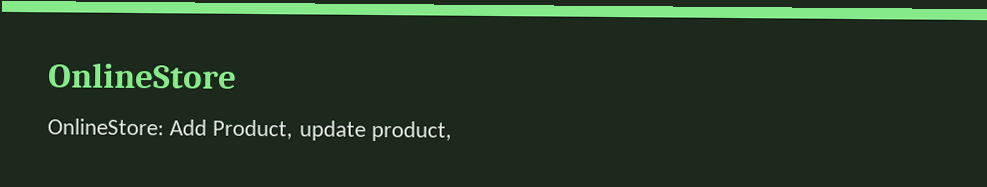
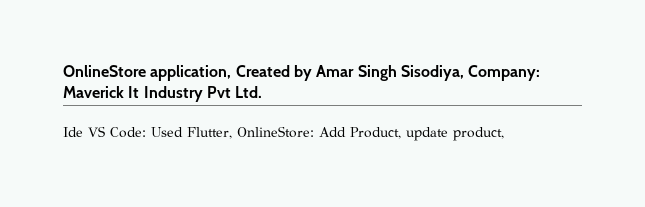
(237, 75) // -> [150,65,541,81] [63,86,263,102] [63,126,232,139] application, Created by Amar Singh Sisodiya, Company: Maverick It Industry Pvt Ltd. // Ide VS Code: Used Flutter,

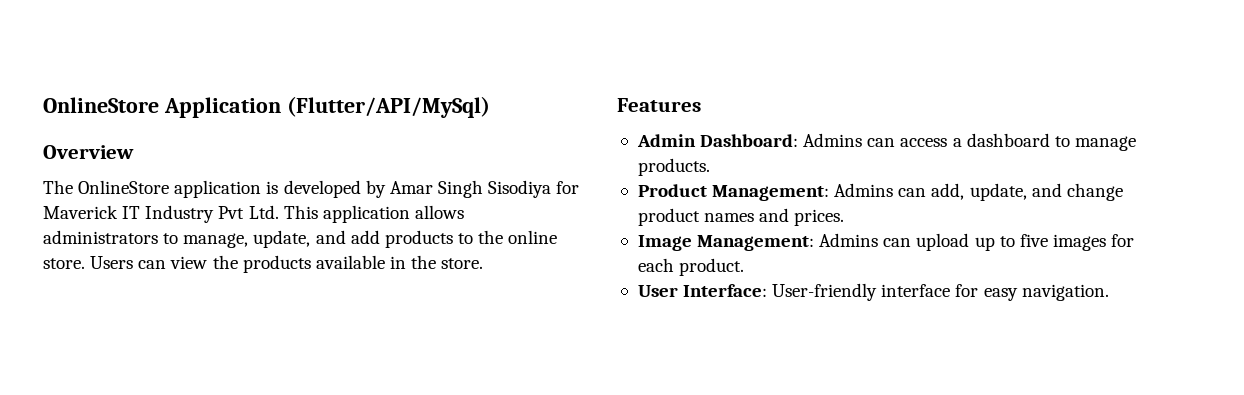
[63,65,541,81] [63,86,263,102] [63,126,504,141] OnlineStore application, Created by Amar Singh Sisodiya, Company: Maverick It Industry Pvt Ltd. // Ide VS Code: Used Flutter, OnlineStore: Add Product, update product, -> [43,96,490,118] [43,145,134,159] [43,180,580,198] [43,205,464,223] [43,230,558,248] [43,255,484,273] [617,98,701,112] [636,133,1136,151] [637,158,710,176] [637,183,1123,201] [637,208,845,226] [637,233,1135,251] [637,258,745,276] [637,283,1109,301] OnlineStore Application (Flutter/API/MySql) // Overview // The OnlineStore application is developed by Amar Singh Sisodiya for Maverick IT Industry Pvt Ltd. This application allows administrators to manage, update, and add products to the online store. Users can view the products available in the store. // Features // Admin Dashboard: Admins can access a dashboard to manage products. // Product Management: Admins can add, update, and change product names and prices. // Image Management: Admins can upload up to five images for each product. // User Interface: User-friendly interface for easy navigation.

